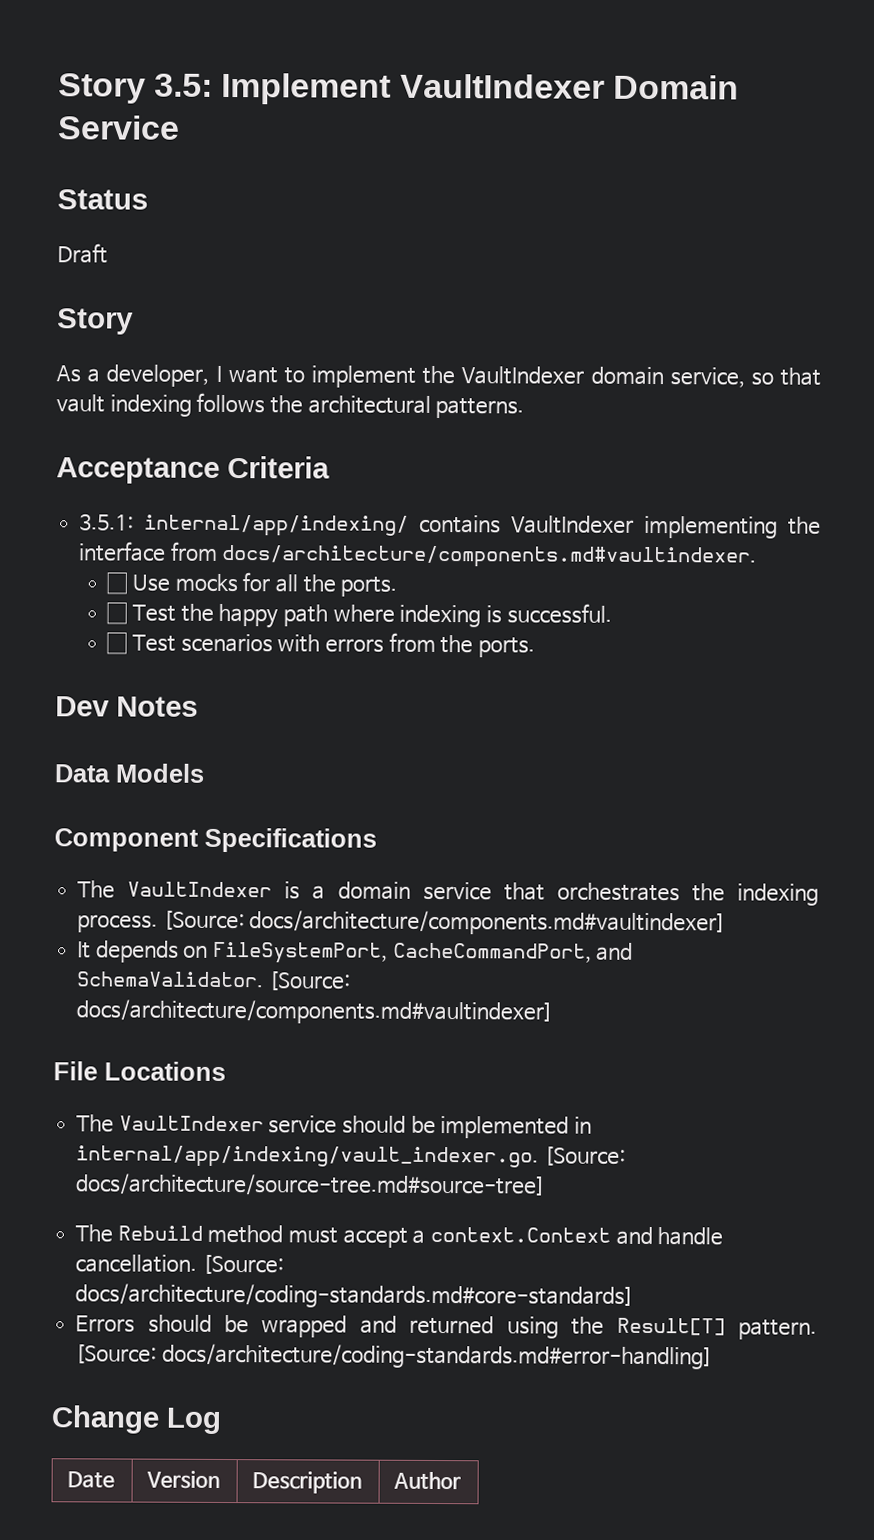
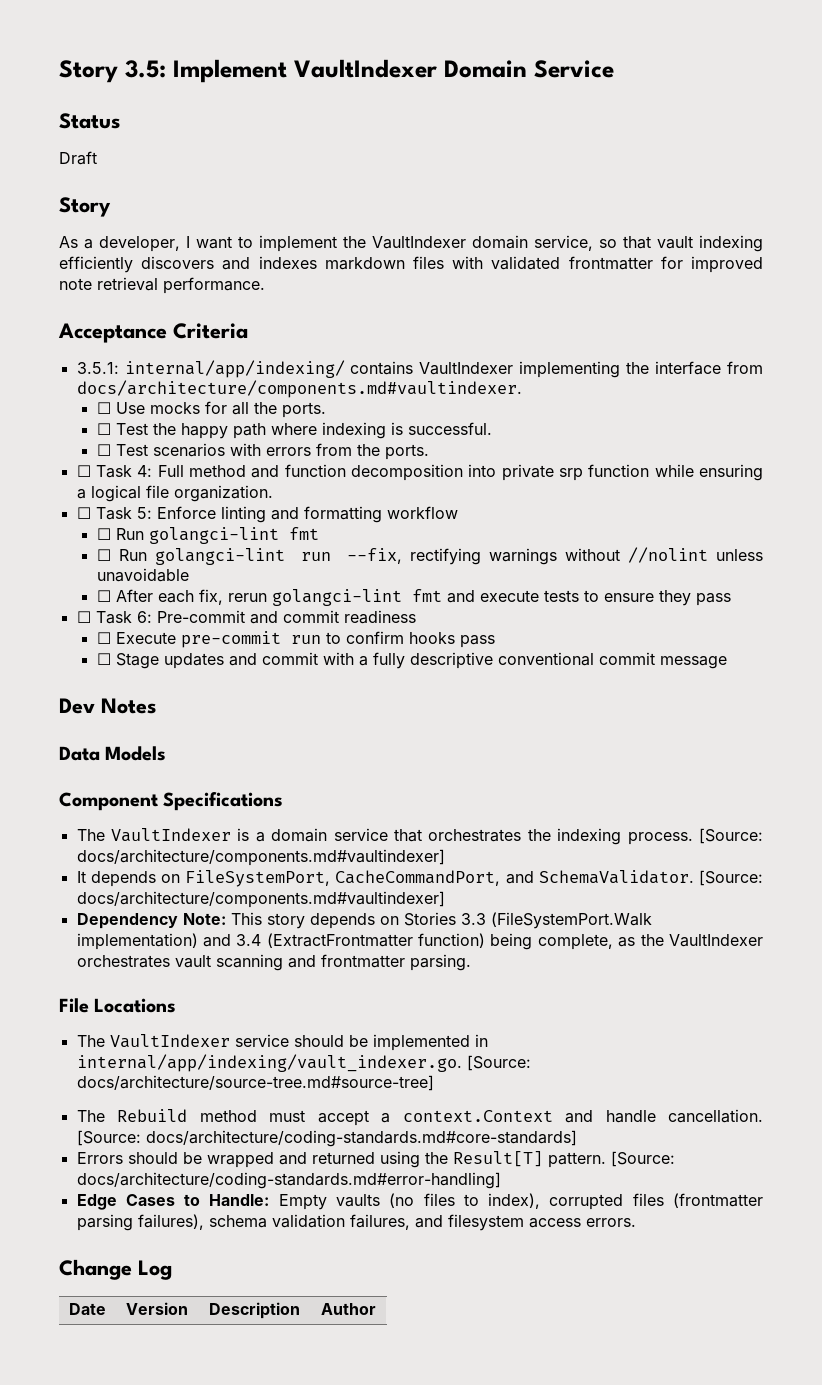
[196,392,525,419] follows the architectural patterns. -> [59,256,763,273] [59,277,265,294] efficiently discovers and indexes markdown files with validated frontmatter for improved note retrieval performance.
(535, 647) none -> [76,464,763,481] [76,485,273,502] [76,506,458,523] [96,527,319,544] [96,547,763,565] [96,568,189,582] [96,589,731,606] [76,610,416,624] [96,631,495,648] [96,652,727,669] // ☐ Task 4: Full method and function decomposition into private srp function while ensuring a logical file organization. // ☐ Task 5: Enforce linting and formatting workflow // ☐ Run golangci-lint fmt // ☐ Run golangci-lint run --fix, rectifying warnings without //nolint unless unavoidable // ☐ After each fix, rerun golangci-lint fmt and execute tests to ensure they pass // ☐ Task 6: Pre-commit and commit readiness // ☐ Execute pre-commit run to confirm hooks pass // ☐ Stage updates and commit with a fully descriptive conventional commit message
(554, 1012) none -> [76,912,652,929] [76,933,763,950] [76,954,471,971] // Dependency Note: This story depends on Stories 3.3 (FileSystemPort.Walk implementation) and 3.4 (ExtractFrontmatter function) being complete, as the VaultIndexer orchestrates vault scanning and frontmatter parsing.
(713, 1356) none -> [76,1193,763,1210] [76,1214,636,1231] // Edge Cases to Handle: Empty vaults (no files to index), corrupted files (frontmatter parsing failures), schema validation failures, and filesystem access errors.

